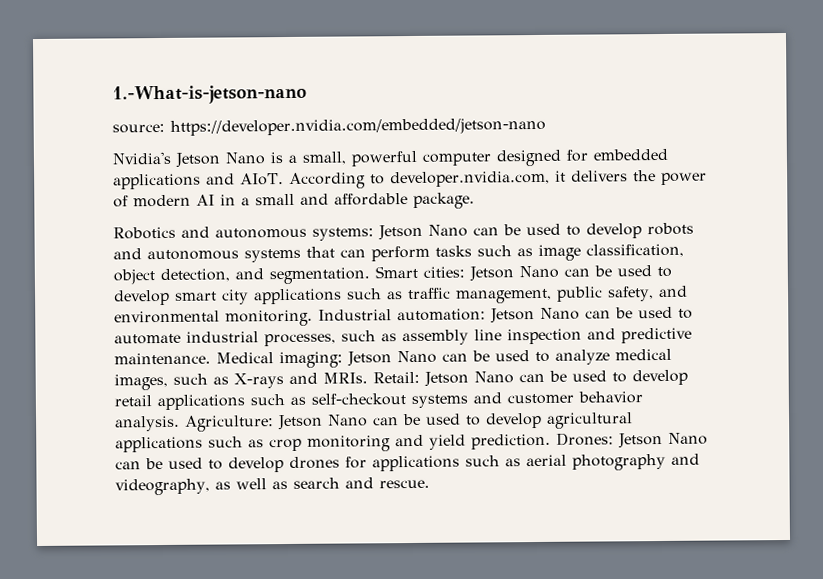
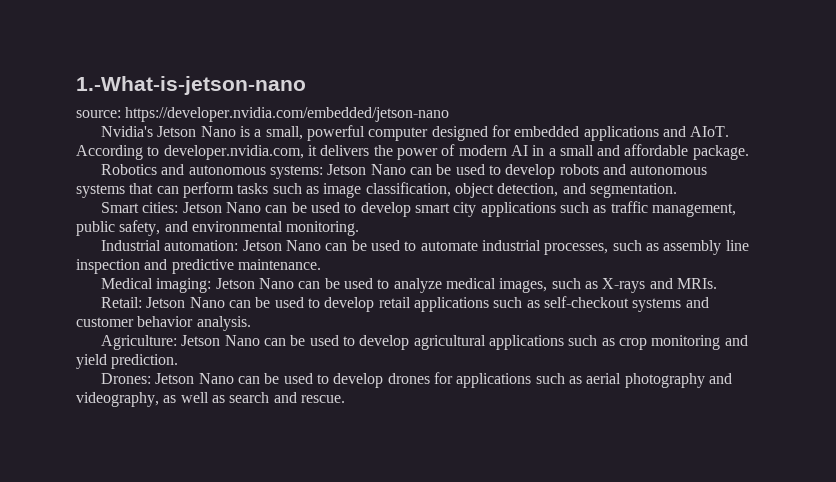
(370, 276) none -> (677, 190) //
(313, 318) none -> (360, 228) //
(211, 358) none -> (321, 264) //
(368, 378) none -> (717, 283) //
(180, 423) none -> (251, 323) //
(551, 441) none -> (179, 361) //

